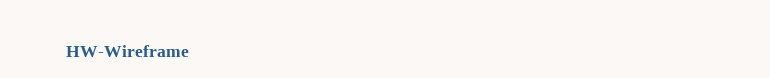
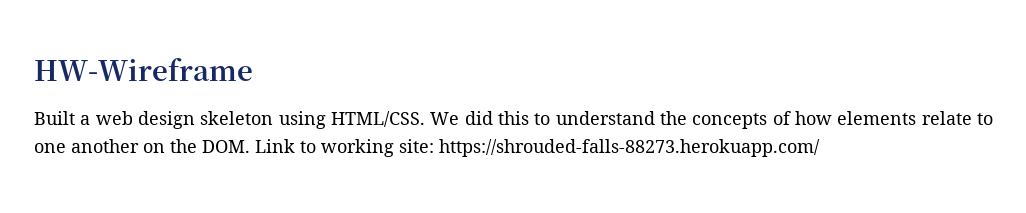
(189, 51) none -> [34,111,994,129] [34,139,820,157] // Built a web design skeleton using HTML/CSS. We did this to understand the concepts of how elements relate to one another on the DOM. Link to working site: https://shrouded-falls-88273.herokuapp.com/

